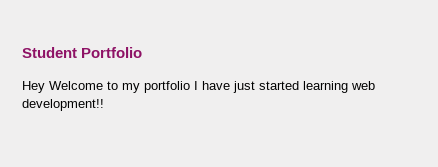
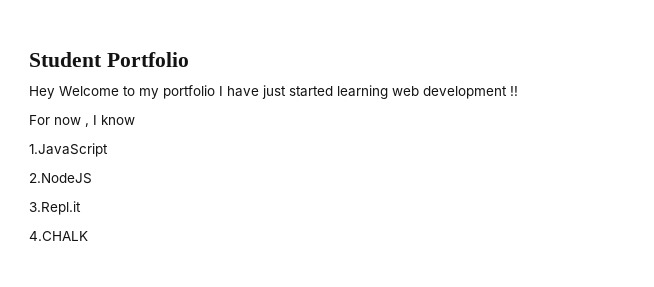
[22,99,104,111] development!! -> [423,86,518,99] [29,115,135,127] [29,143,108,157] [29,173,92,184] [29,201,81,215] [29,231,88,241] development !! // For now , I know // 1.JavaScript // 2.NodeJS // 3.Repl.it // 4.CHALK

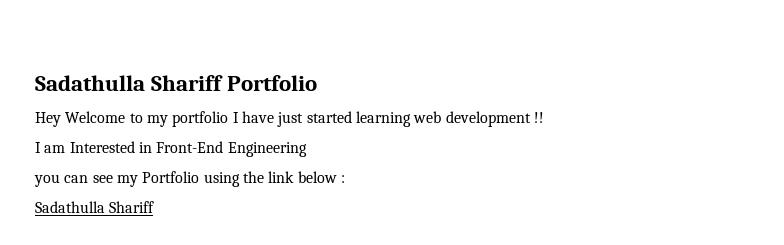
[29,52,102,67] Student -> [35,75,224,91] Sadathulla Shariff
[29,115,135,127] [29,143,108,157] [29,173,92,184] [29,201,81,215] [29,231,88,241] For now , I know // 1.JavaScript // 2.NodeJS // 3.Repl.it // 4.CHALK -> [35,141,307,157] [34,171,345,187] [35,201,155,213] I am Interested in Front-End Engineering // you can see my Portfolio using the link below : // Sadathulla Shariff

